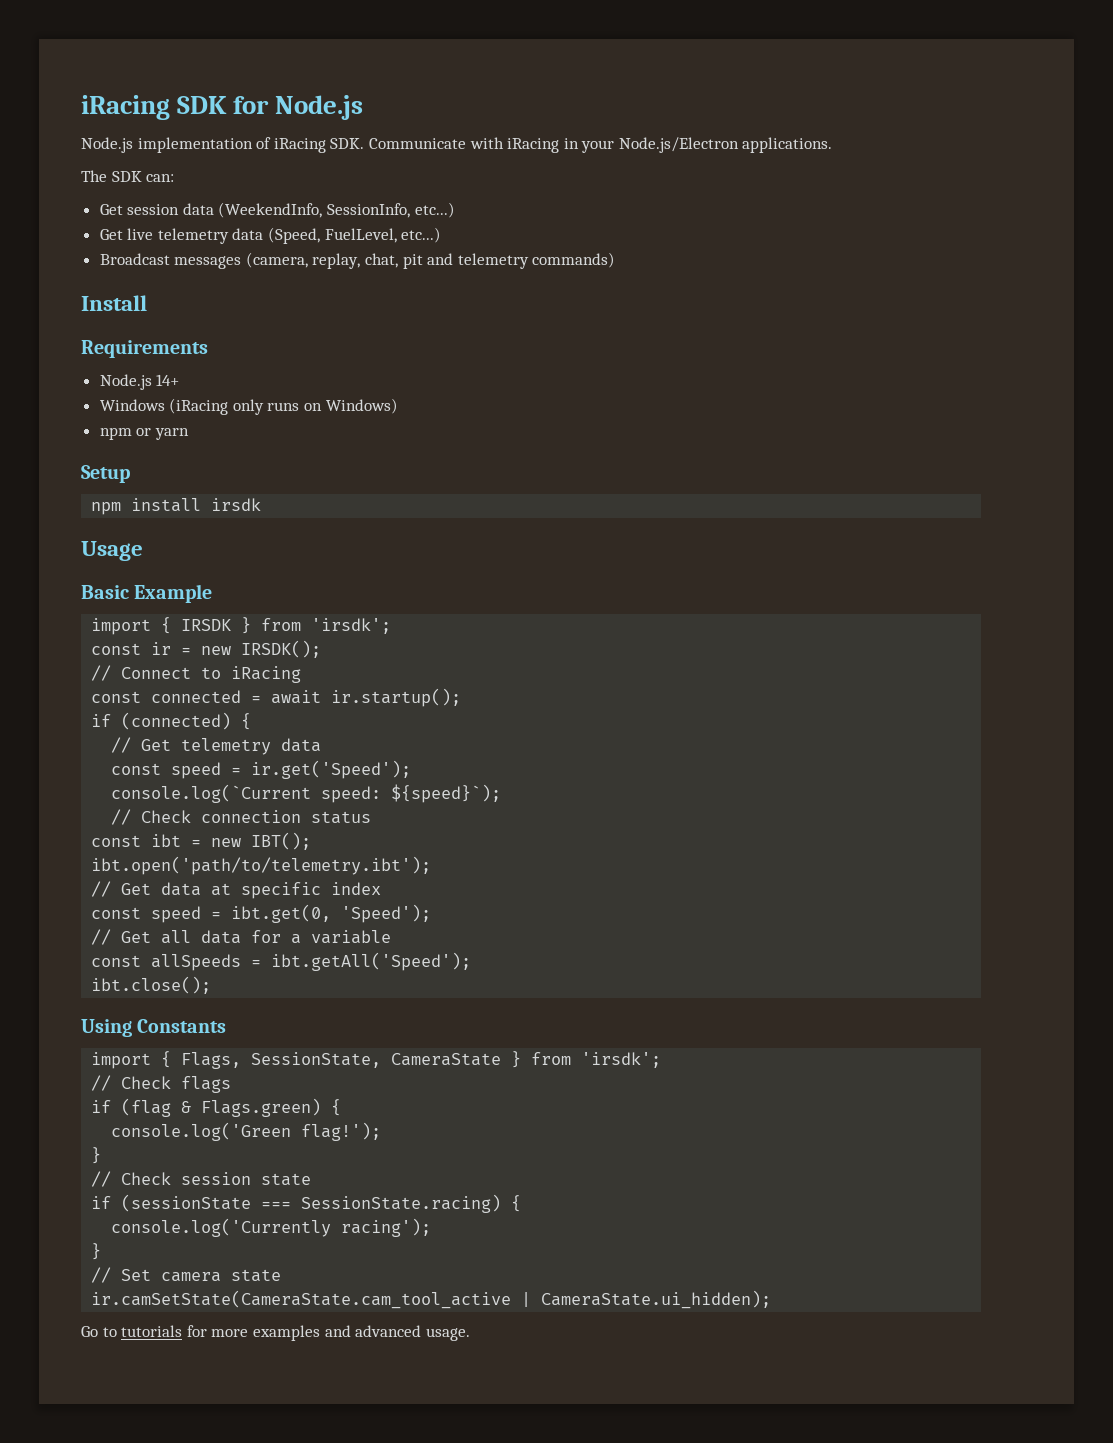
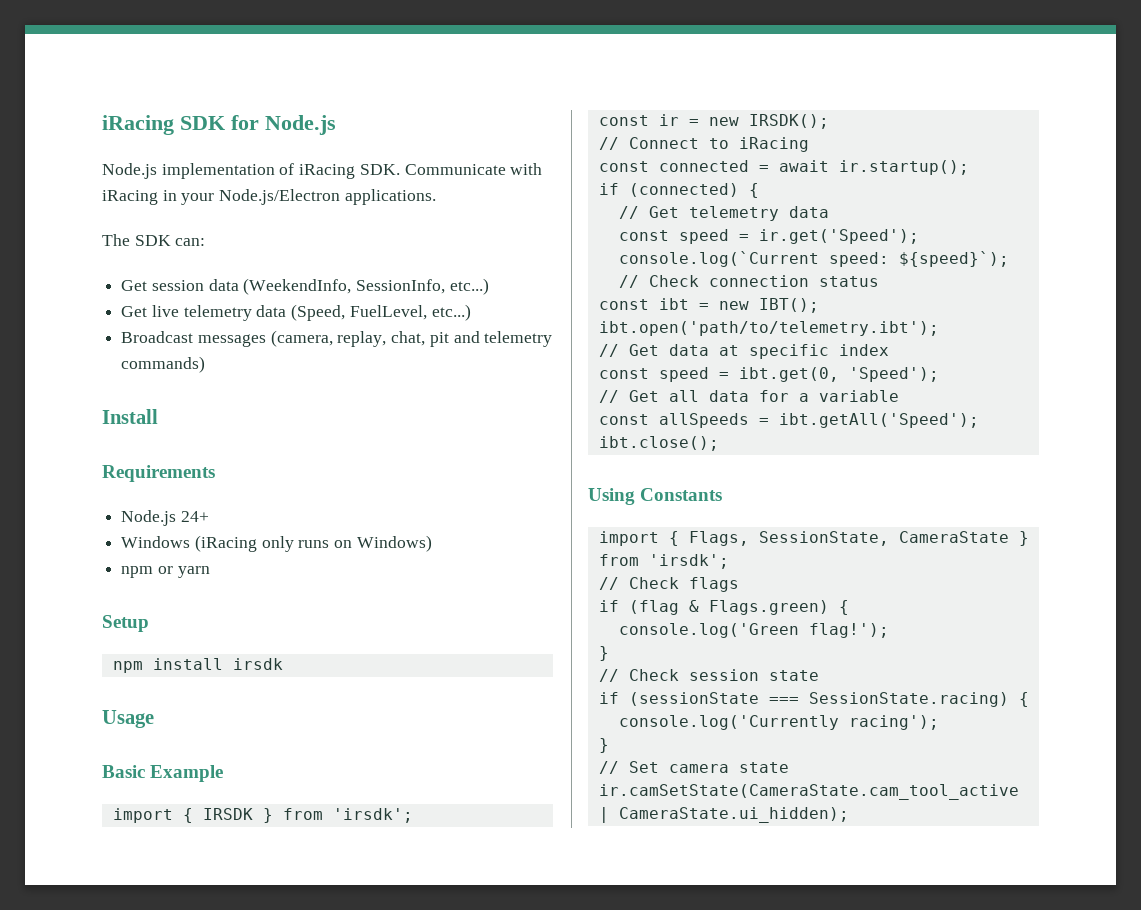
[156,374,180,386] 14+ -> [180,511,209,522] 24+
[81,1325,470,1341] // Go to tutorials for more examples and advanced usage. -> (849, 815) none

